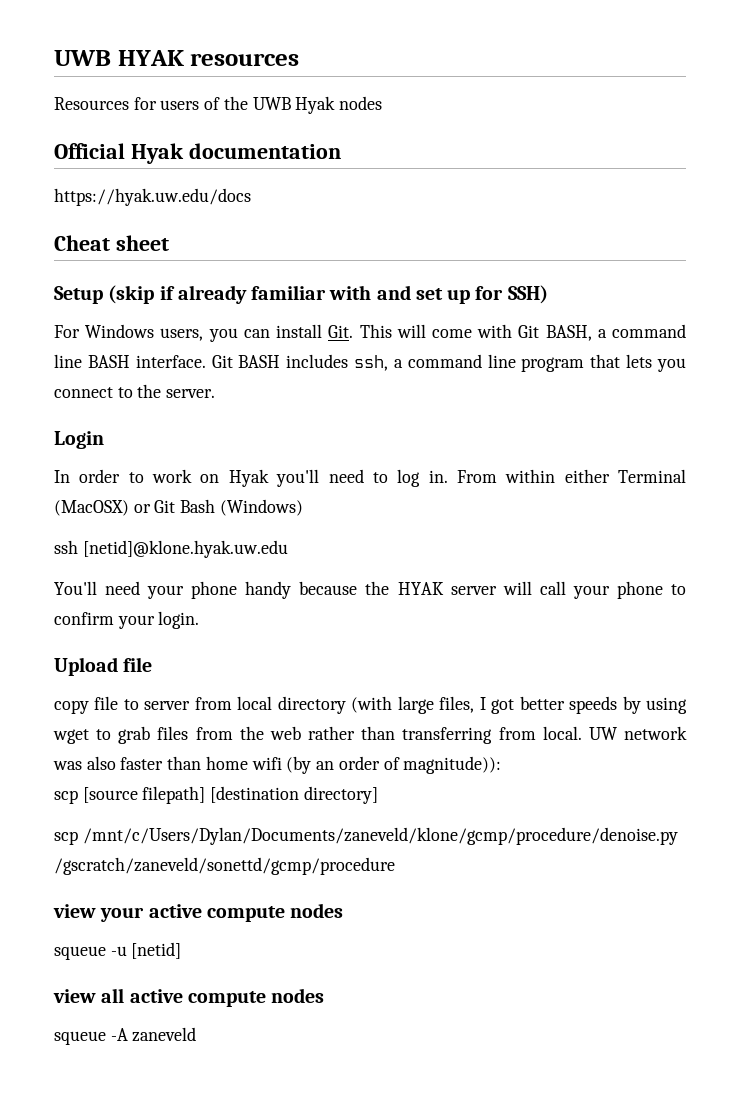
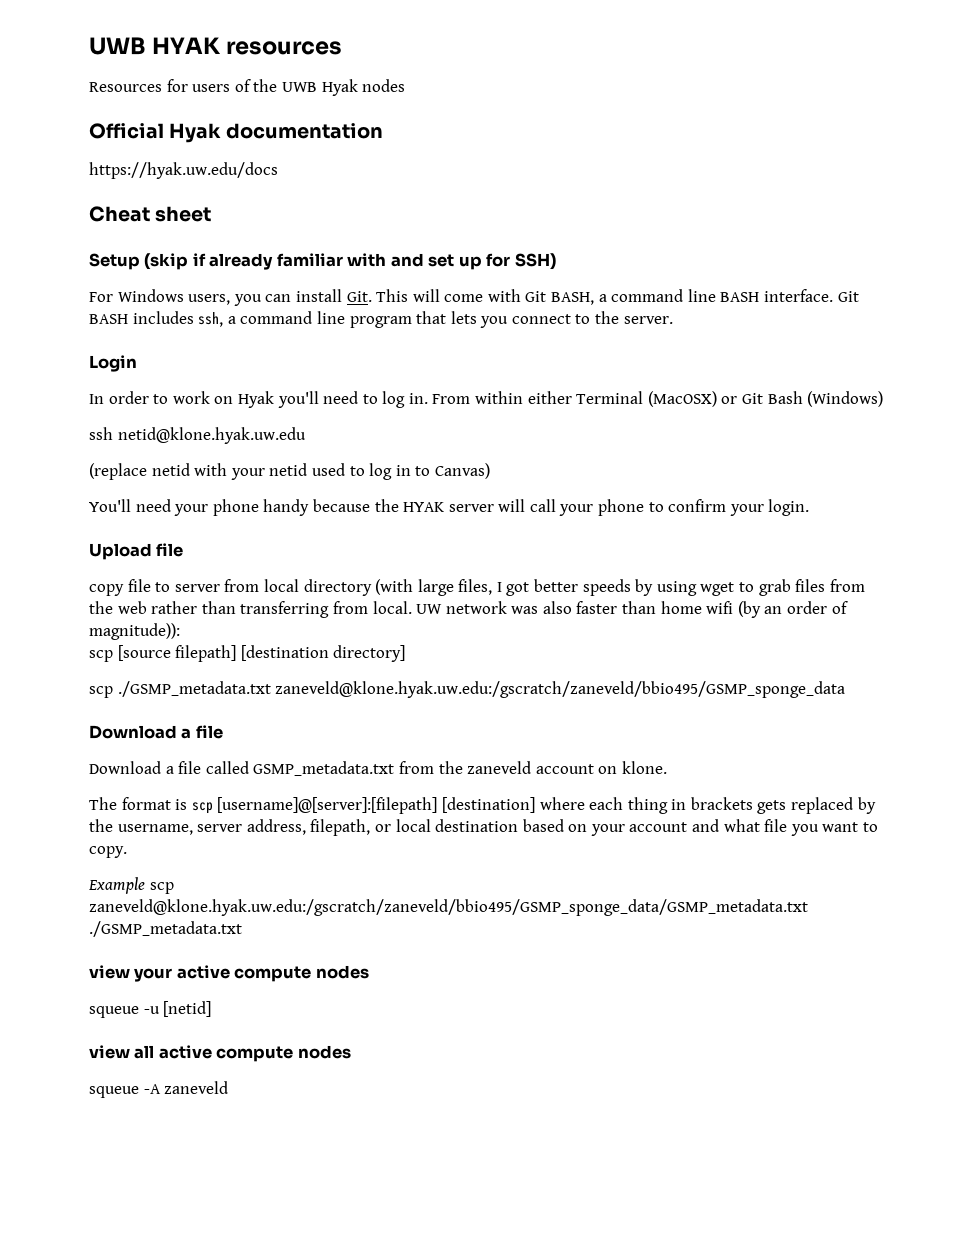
[82,540,288,558] [netid]@klone.hyak.uw.edu -> [117,427,306,444] [89,463,490,480] netid@klone.hyak.uw.edu // (replace netid with your netid used to log in to Canvas)
[82,827,678,845] [54,857,395,875] /mnt/c/Users/Dylan/Documents/zaneveld/klone/gcmp/procedure/denoise.py /gscratch/zaneveld/sonettd/gcmp/procedure -> [117,681,846,698] [89,725,223,739] [89,761,667,776] [89,797,876,814] [89,819,879,836] [89,846,127,858] [88,877,174,894] [89,899,808,916] [89,921,242,937] ./GSMP_metadata.txt zaneveld@klone.hyak.uw.edu:/gscratch/zaneveld/bbio495/GSMP_sponge_data // Download a file // Download a file called GSMP_metadata.txt from the zaneveld account on klone. // The format is scp [username]@[server]:[filepath] [destination] where each thing in brackets gets replaced by the username, server address, filepath, or local destination based on your account and what file you want to copy. // Example scp zaneveld@klone.hyak.uw.edu:/gscratch/zaneveld/bbio495/GSMP_sponge_data/GSMP_metadata.txt ./GSMP_metadata.txt

